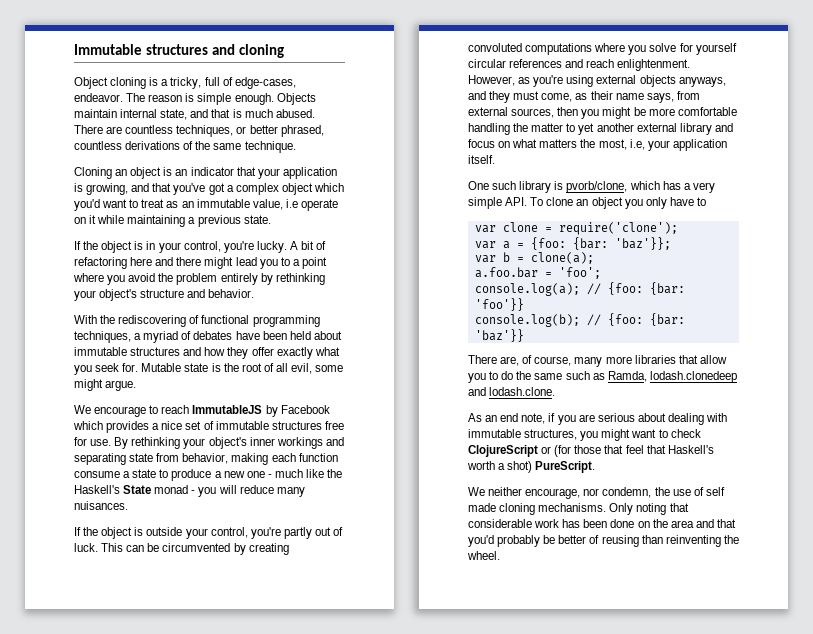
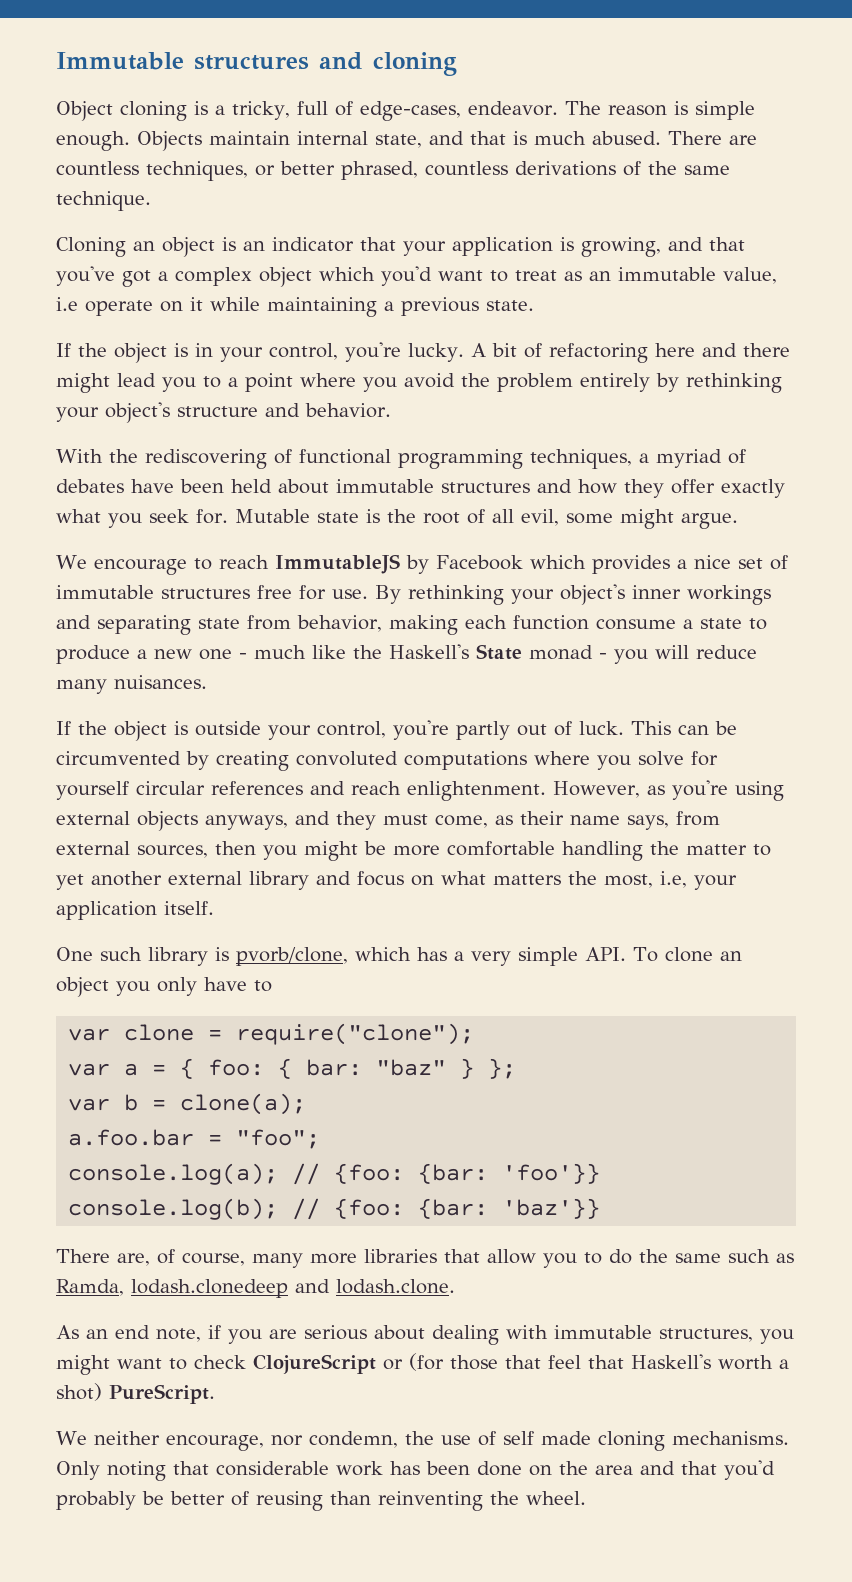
[558,222,678,235] require('clone'); -> [236,1023,475,1045] require("clone");
[530,237,671,250] {foo: {bar: 'baz'}}; -> [180,1058,517,1079] { foo: { bar: "baz" } };
[558,267,601,279] 'foo'; -> [236,1129,321,1149] "foo";

